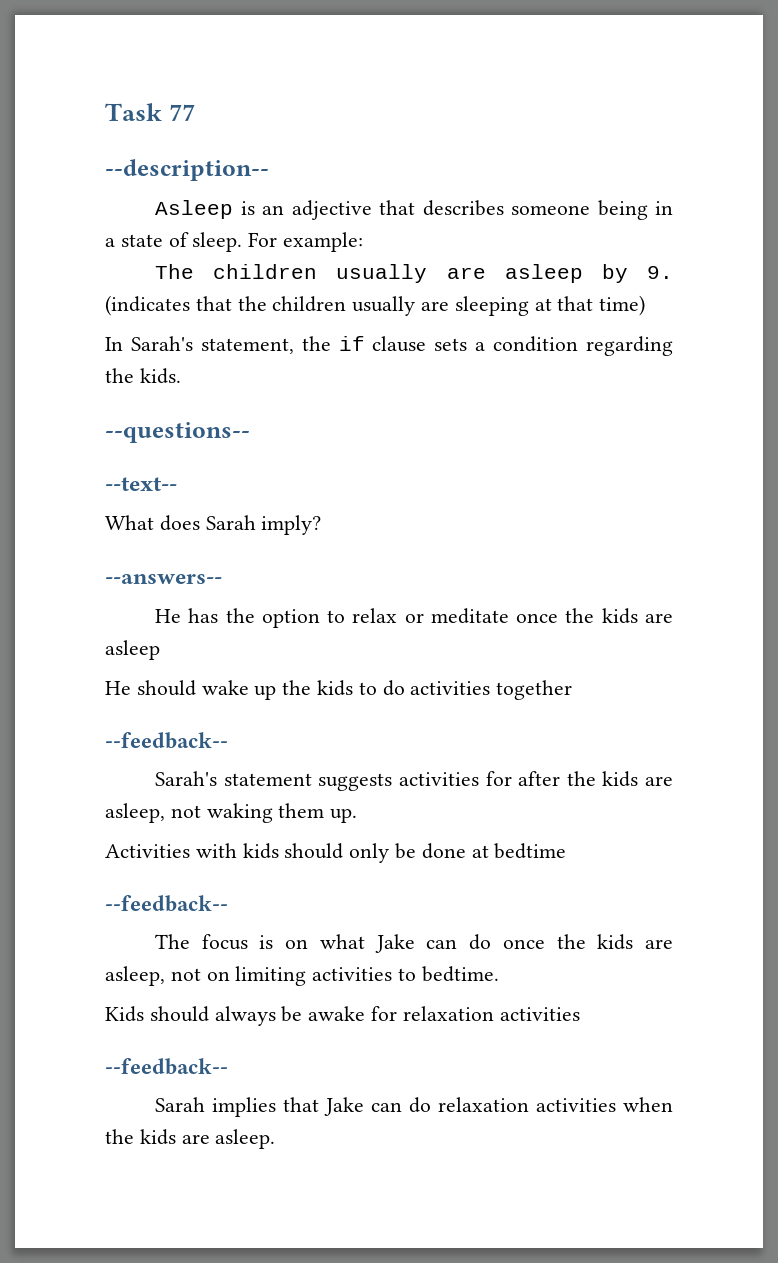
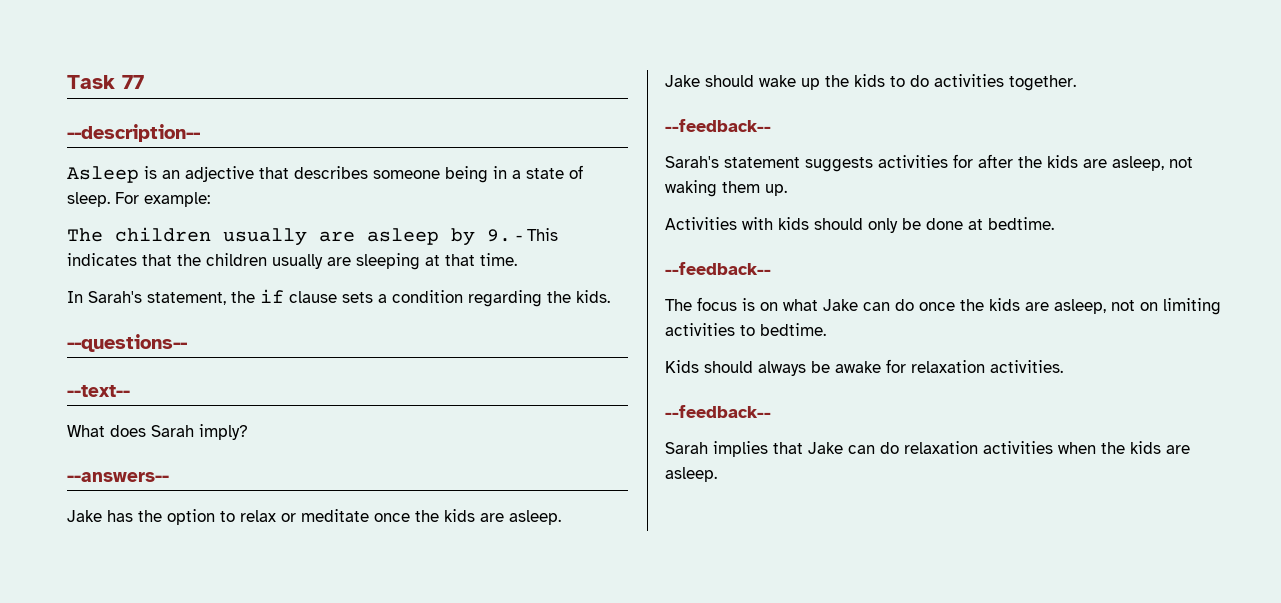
[105,295,190,316] (indicates -> [516,228,558,241] [67,253,137,266] - This indicates
[599,295,646,316] time) -> [480,253,517,266] time.
[155,609,182,623] He -> [67,510,102,522] Jake
[105,640,160,660] [105,681,131,695] asleep // He -> [509,510,561,525] [665,75,700,87] asleep. // Jake
[496,680,573,700] together -> [1009,75,1076,91] together.
[494,843,567,859] bedtime -> [988,217,1054,230] bedtime.
[499,1007,580,1021] activities -> [990,360,1063,373] activities.

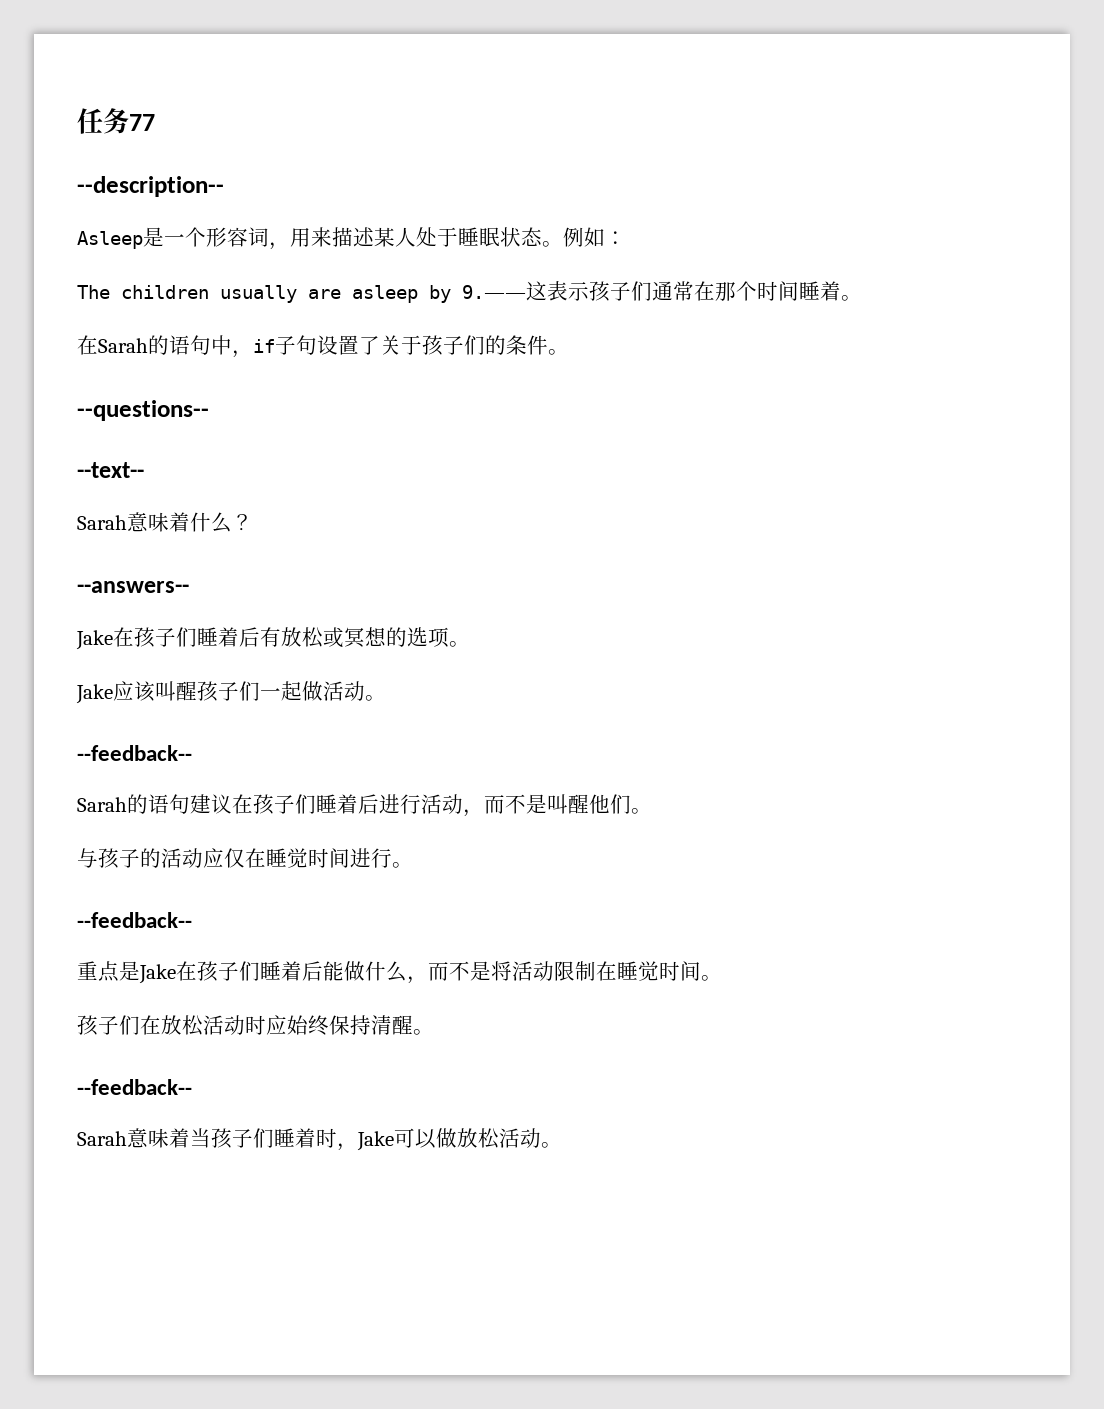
[67,75,115,89] Task -> [77,108,129,134] 任务
[144,165,583,183] [67,192,210,207] is an adjective that describes someone being in a state of sleep. For example: -> [143,227,626,250] 是一个形容词，用来描述某人处于睡眠状态。例如：
[487,228,558,242] [67,253,517,270] [67,289,610,307] [67,334,187,352] [67,385,130,397] [67,424,248,440] [67,472,169,482] [67,509,561,525] [665,74,1076,91] [665,119,771,132] [665,154,1193,172] [665,180,787,197] [665,217,1054,233] [665,262,771,275] [665,297,1221,315] [665,323,826,336] [665,359,1063,376] [665,405,771,418] [665,441,1190,457] [665,467,717,482] 9. - This indicates that the children usually are sleeping at that time. // In Sarah's statement, the if clause sets a condition regarding the kids. // --questions-- // --text-- // What does Sarah imply? // --answers-- // Jake has the option to relax or meditate once the kids are asleep. // Jake should wake up the kids to do activities together. // --feedback-- // Sarah's statement suggests activities for after the kids are asleep, not waking them up. // Activities with kids should only be done at bedtime. // --feedback-- // The focus is on what Jake can do once the kids are asleep, not on limiting activities to bedtime. // Kids should always be awake for relaxation activities. // --feedback-- // Sarah implies that Jake can do relaxation activities when the kids are asleep. -> [462,281,862,302] [77,335,569,358] [77,400,209,421] [77,462,144,478] [77,512,253,533] [77,581,189,593] [76,627,470,650] [76,681,386,704] [77,745,192,761] [77,794,652,817] [77,848,413,869] [77,912,192,928] [77,961,722,984] [77,1015,434,1036] [77,1079,192,1095] [77,1128,562,1151] 9.——这表示孩子们通常在那个时间睡着。 // 在Sarah的语句中，if子句设置了关于孩子们的条件。 // --questions-- // --text-- // Sarah意味着什么？ // --answers-- // Jake在孩子们睡着后有放松或冥想的选项。 // Jake应该叫醒孩子们一起做活动。 // --feedback-- // Sarah的语句建议在孩子们睡着后进行活动，而不是叫醒他们。 // 与孩子的活动应仅在睡觉时间进行。 // --feedback-- // 重点是Jake在孩子们睡着后能做什么，而不是将活动限制在睡觉时间。 // 孩子们在放松活动时应始终保持清醒。 // --feedback-- // Sarah意味着当孩子们睡着时，Jake可以做放松活动。

